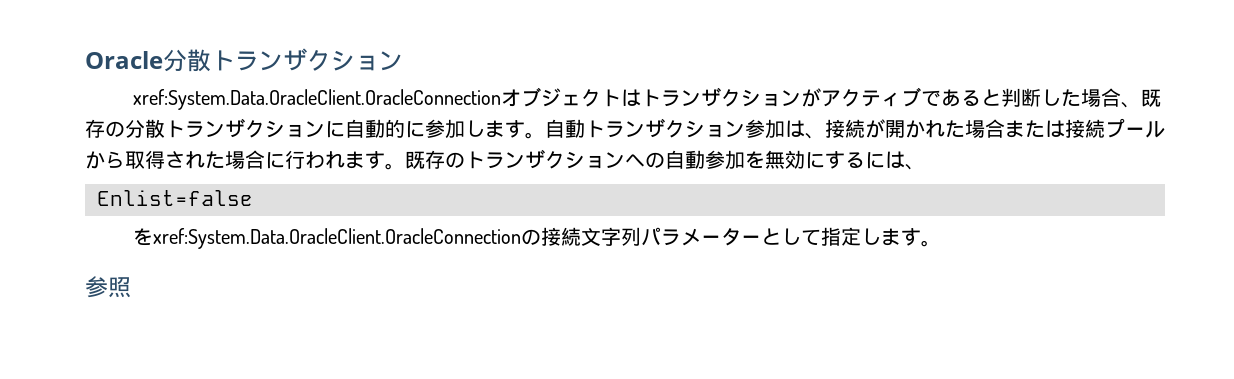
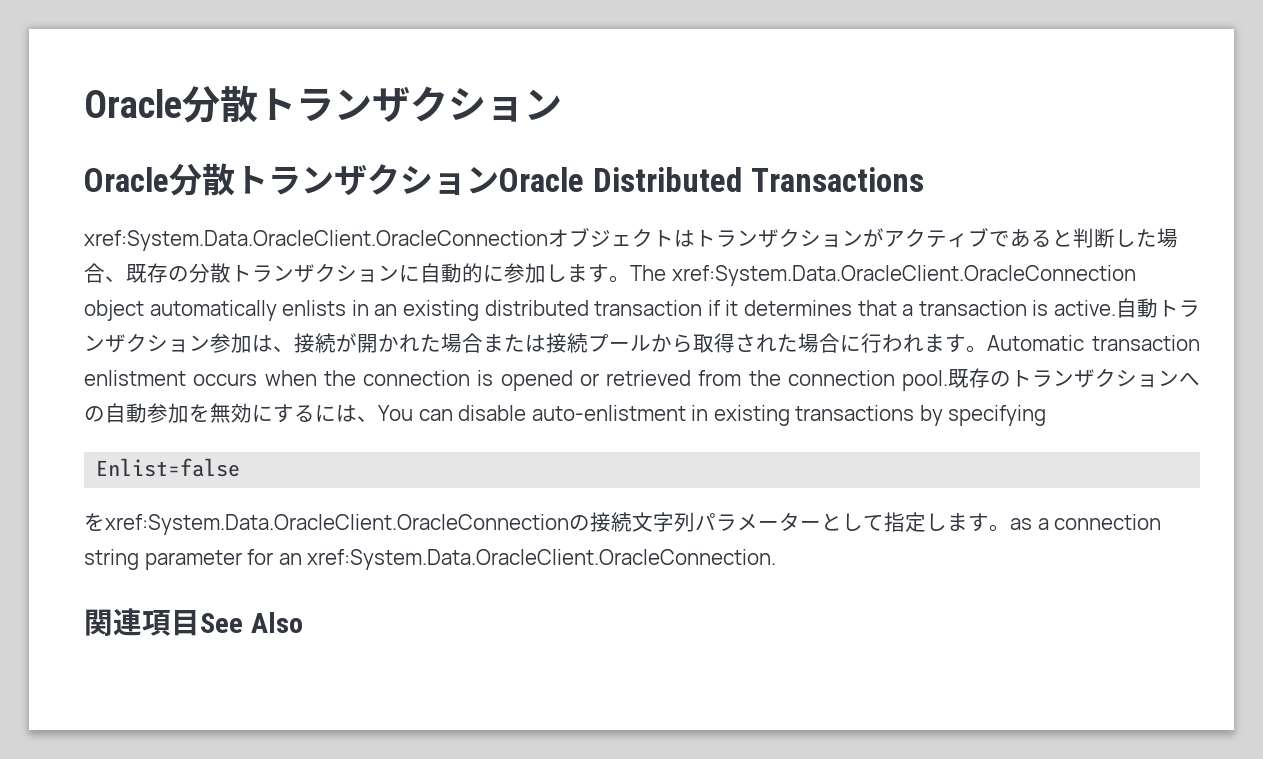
[85,48,403,72] Oracle分散トランザクション -> [84,85,562,123] [84,163,924,196] Oracle分散トランザクション // Oracle分散トランザクションOracle Distributed Transactions
(545, 135) none -> [630,265,1136,286] [84,300,1117,321] The xref:System.Data.OracleClient.OracleConnection object automatically enlists in an existing distributed transaction if it determines that a transaction is active.
(405, 166) none -> [987,335,1200,351] [84,370,948,391] Automatic transaction enlistment occurs when the connection is opened or retrieved from the connection pool.
(925, 167) none -> [378,405,1047,426] You can disable auto-enlistment in existing transactions by specifying
[85,276,131,298] // 参照 -> [1010,514,1162,530] [84,549,777,570] [84,608,303,636] as a connection string parameter for an xref:System.Data.OracleClient.OracleConnection. // 関連項目See Also

